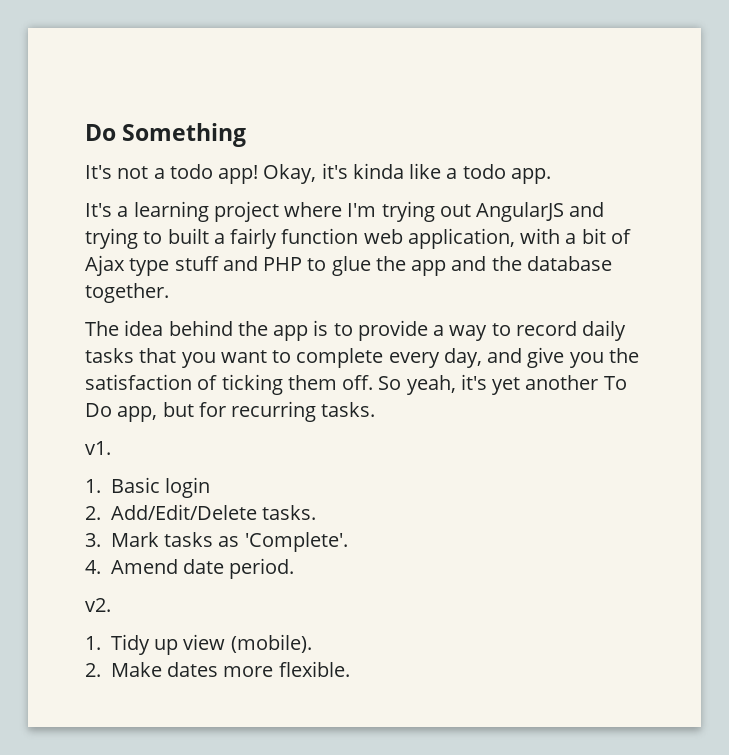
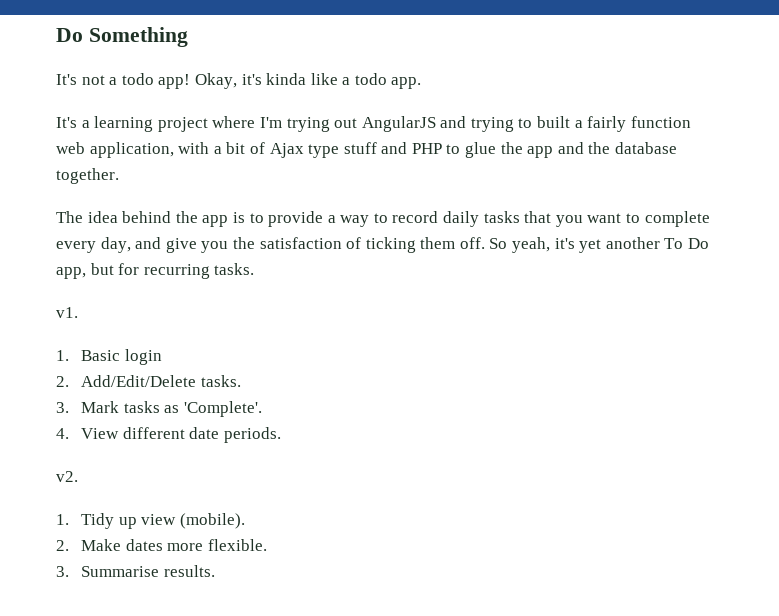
[110,558,295,579] Amend date period. -> [80,427,281,443] View different date periods.
(350, 669) none -> [56,565,215,577] // 3. Summarise results.

